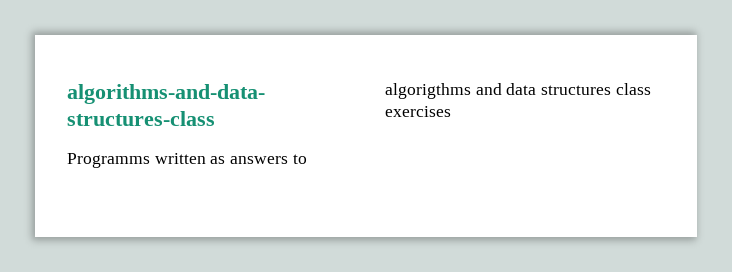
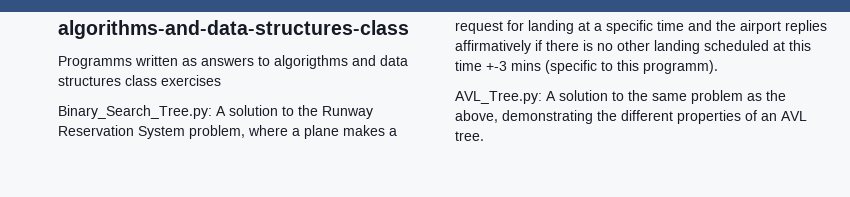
(451, 111) none -> [58,105,373,119] [58,125,397,139] [455,20,827,34] [455,40,811,54] [455,60,718,74] [455,90,786,104] [455,110,807,124] [455,131,484,141] // Binary_Search_Tree.py: A solution to the Runway Reservation System problem, where a plane makes a request for landing at a specific time and the airport replies affirmatively if there is no other landing scheduled at this time +-3 mins (specific to this programm). // AVL_Tree.py: A solution to the same problem as the above, demonstrating the different properties of an AVL tree.

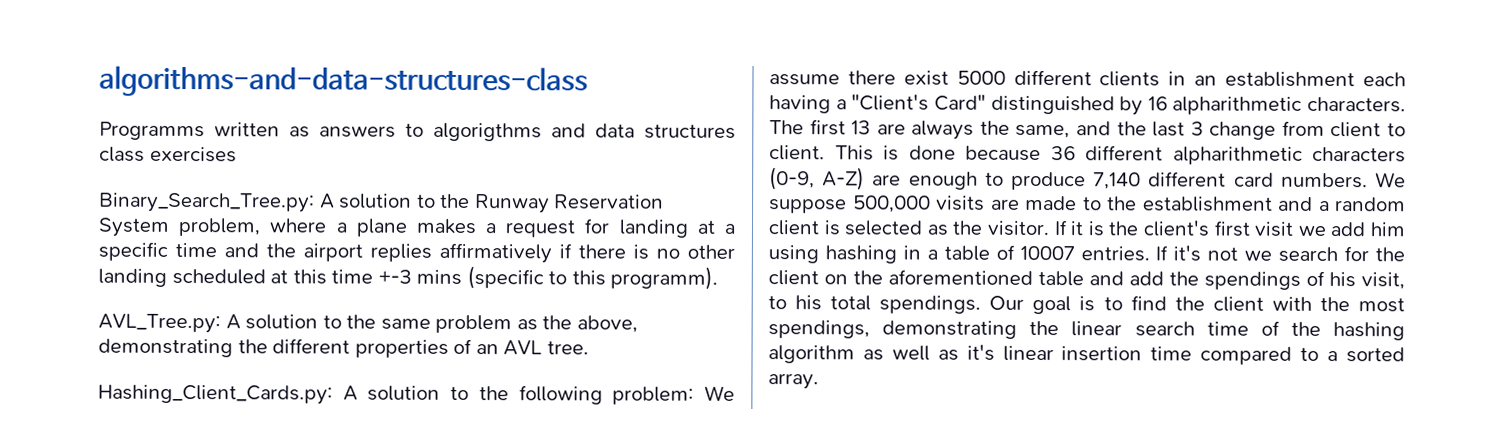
(484, 136) none -> [98,384,735,405] [769,69,1406,88] [769,94,1406,116] [769,119,1406,140] [769,145,1406,165] [769,167,1406,191] [769,195,1406,214] [768,220,1406,237] [768,244,1405,264] [768,269,1405,290] [768,295,1406,315] [768,320,1405,341] [768,344,1405,365] [768,373,819,390] // Hashing_Client_Cards.py: A solution to the following problem: We assume there exist 5000 different clients in an establishment each having a "Client's Card" distinguished by 16 alpharithmetic characters. The first 13 are always the same, and the last 3 change from client to client. This is done because 36 different alpharithmetic characters (0-9, A-Z) are enough to produce 7,140 different card numbers. We suppose 500,000 visits are made to the establishment and a random client is selected as the visitor. If it is the client's first visit we add him using hashing in a table of 10007 entries. If it's not we search for the client on the aforementioned table and add the spendings of his visit, to his total spendings. Our goal is to find the client with the most spendings, demonstrating the linear search time of the hashing algorithm as well as it's linear insertion time compared to a sorted array.

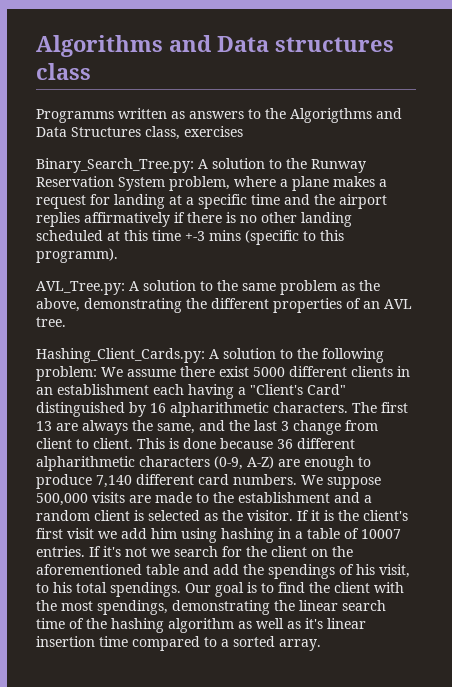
[99,65,588,98] algorithms-and-data-structures-class -> [36,35,394,57] [36,63,91,80] Algorithms and Data structures class
[433,122,736,142] [99,146,145,162] algorigthms and data structures class -> [265,108,402,123] [36,126,180,140] the Algorigthms and Data Structures class,

